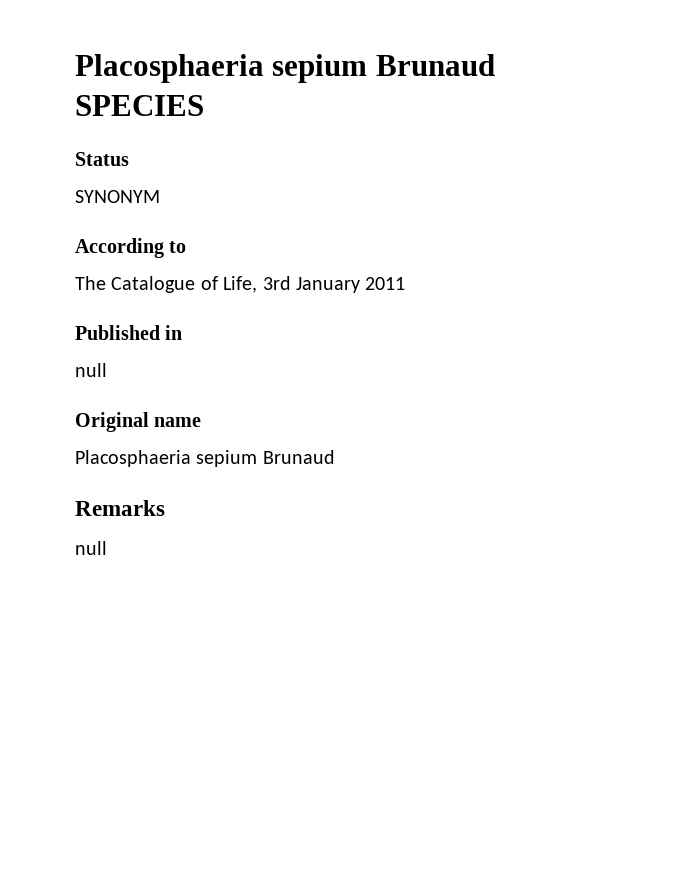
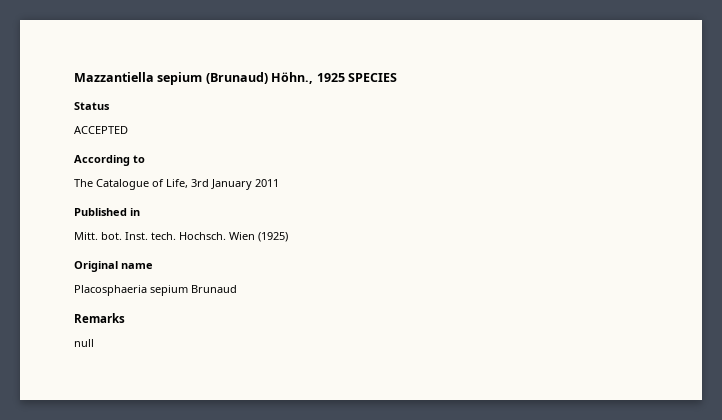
[75,54,495,83] Placosphaeria sepium Brunaud -> [74,72,345,85] Mazzantiella sepium (Brunaud) Höhn., 1925
[75,190,160,203] SYNONYM -> [74,126,128,134] ACCEPTED
[75,363,107,377] null -> [74,232,288,242] Mitt. bot. Inst. tech. Hochsch. Wien (1925)

